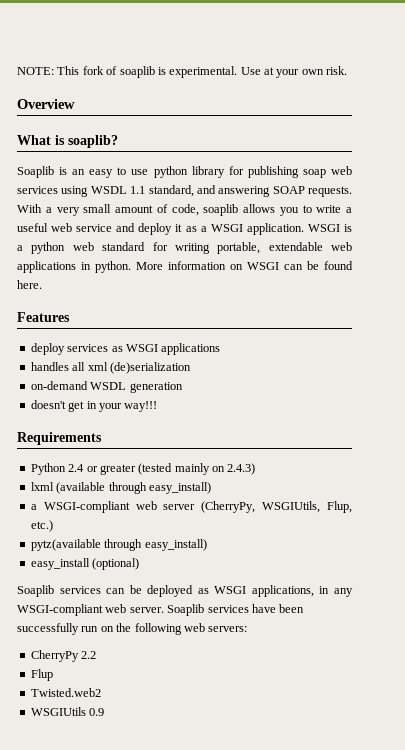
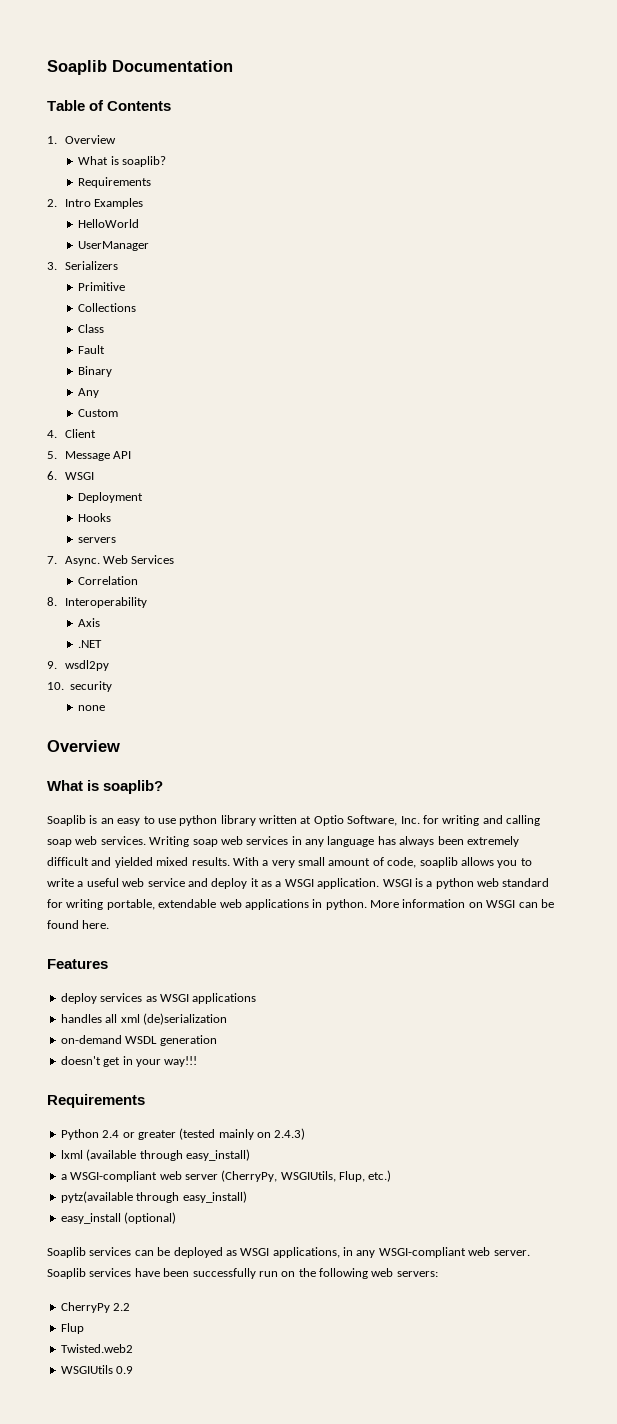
[17,66,348,78] NOTE: This fork of soaplib is experimental. Use at your own risk. -> [47,60,233,75] [47,100,172,111] [47,135,116,144] [78,156,167,167] [78,177,152,188] [47,198,143,209] [78,219,140,228] [78,241,150,251] [47,261,118,270] [78,282,126,291] [78,303,137,312] [78,324,105,333] [78,345,106,354] [78,366,113,377] [78,388,100,398] [78,409,119,417] [47,429,96,438] [47,451,131,461] [47,471,94,480] [78,492,144,503] [78,513,112,522] [78,537,117,543] [47,555,175,566] [78,576,139,585] [47,597,147,608] [78,618,101,627] [78,640,103,648] [47,660,109,671] [47,681,113,692] [78,705,106,711] Soaplib Documentation // Table of Contents // 1. Overview // What is soaplib? // Requirements // 2. Intro Examples // HelloWorld // UserManager // 3. Serializers // Primitive // Collections // Class // Fault // Binary // Any // Custom // 4. Client // 5. Message API // 6. WSGI // Deployment // Hooks // servers // 7. Async. Web Services // Correlation // 8. Interoperability // Axis // .NET // 9. wsdl2py // 10. security // none
[228,166,352,178] [17,185,352,197] for publishing soap web services using WSDL 1.1 standard, and answering SOAP requests. -> [259,815,540,826] [47,836,519,847] [47,857,230,868] written at Optio Software, Inc. for writing and calling soap web services. Writing soap web services in any language has always been extremely difficult and yielded mixed results.

